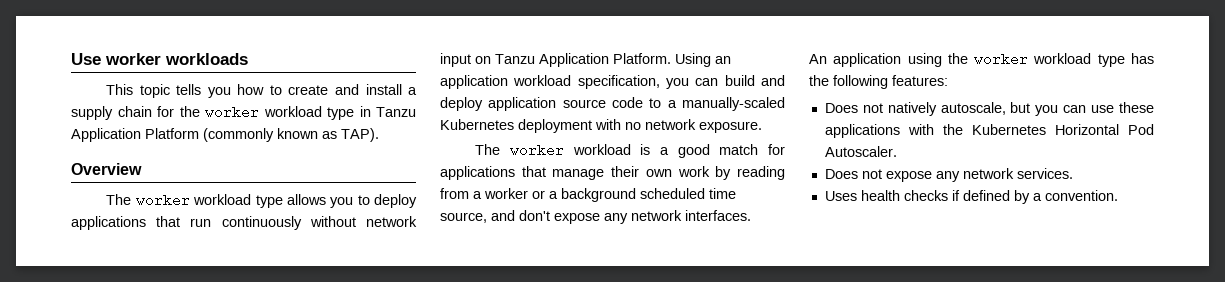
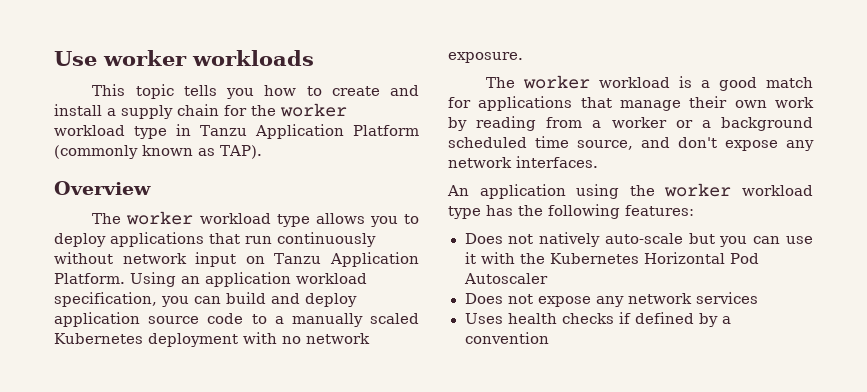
[682,97,785,111] manually-scaled -> [291,313,419,327] manually scaled
[940,102,1006,115] autoscale, -> [604,233,683,244] auto-scale
[1119,102,1154,113] [824,124,900,138] these applications -> [464,252,476,264] it
[824,146,897,157] Autoscaler. -> [463,273,548,284] Autoscaler
[1016,168,1073,179] services. -> [695,292,758,304] services
[1044,190,1118,201] convention. -> [464,332,549,344] convention

